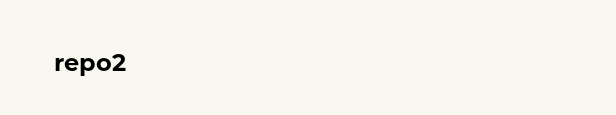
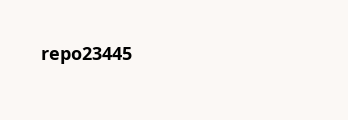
[54,54,126,76] repo2 -> [41,47,132,64] repo23445

